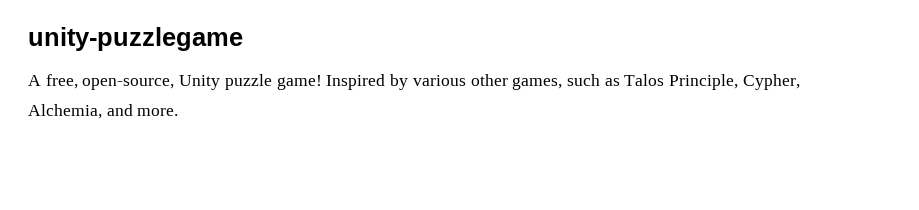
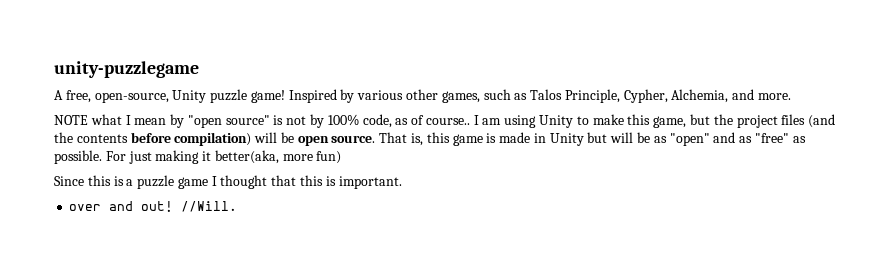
(179, 112) none -> [54,114,836,128] [54,132,806,146] [54,150,342,164] [54,175,402,189] [69,201,238,212] // NOTE what I mean by "open source" is not by 100% code, as of course.. I am using Unity to make this game, but the project files (and the contents before compilation) will be open source. That is, this game is made in Unity but will be as "open" and as "free" as possible. For just making it better(aka, more fun) // Since this is a puzzle game I thought that this is important. // over and out! //Will.

